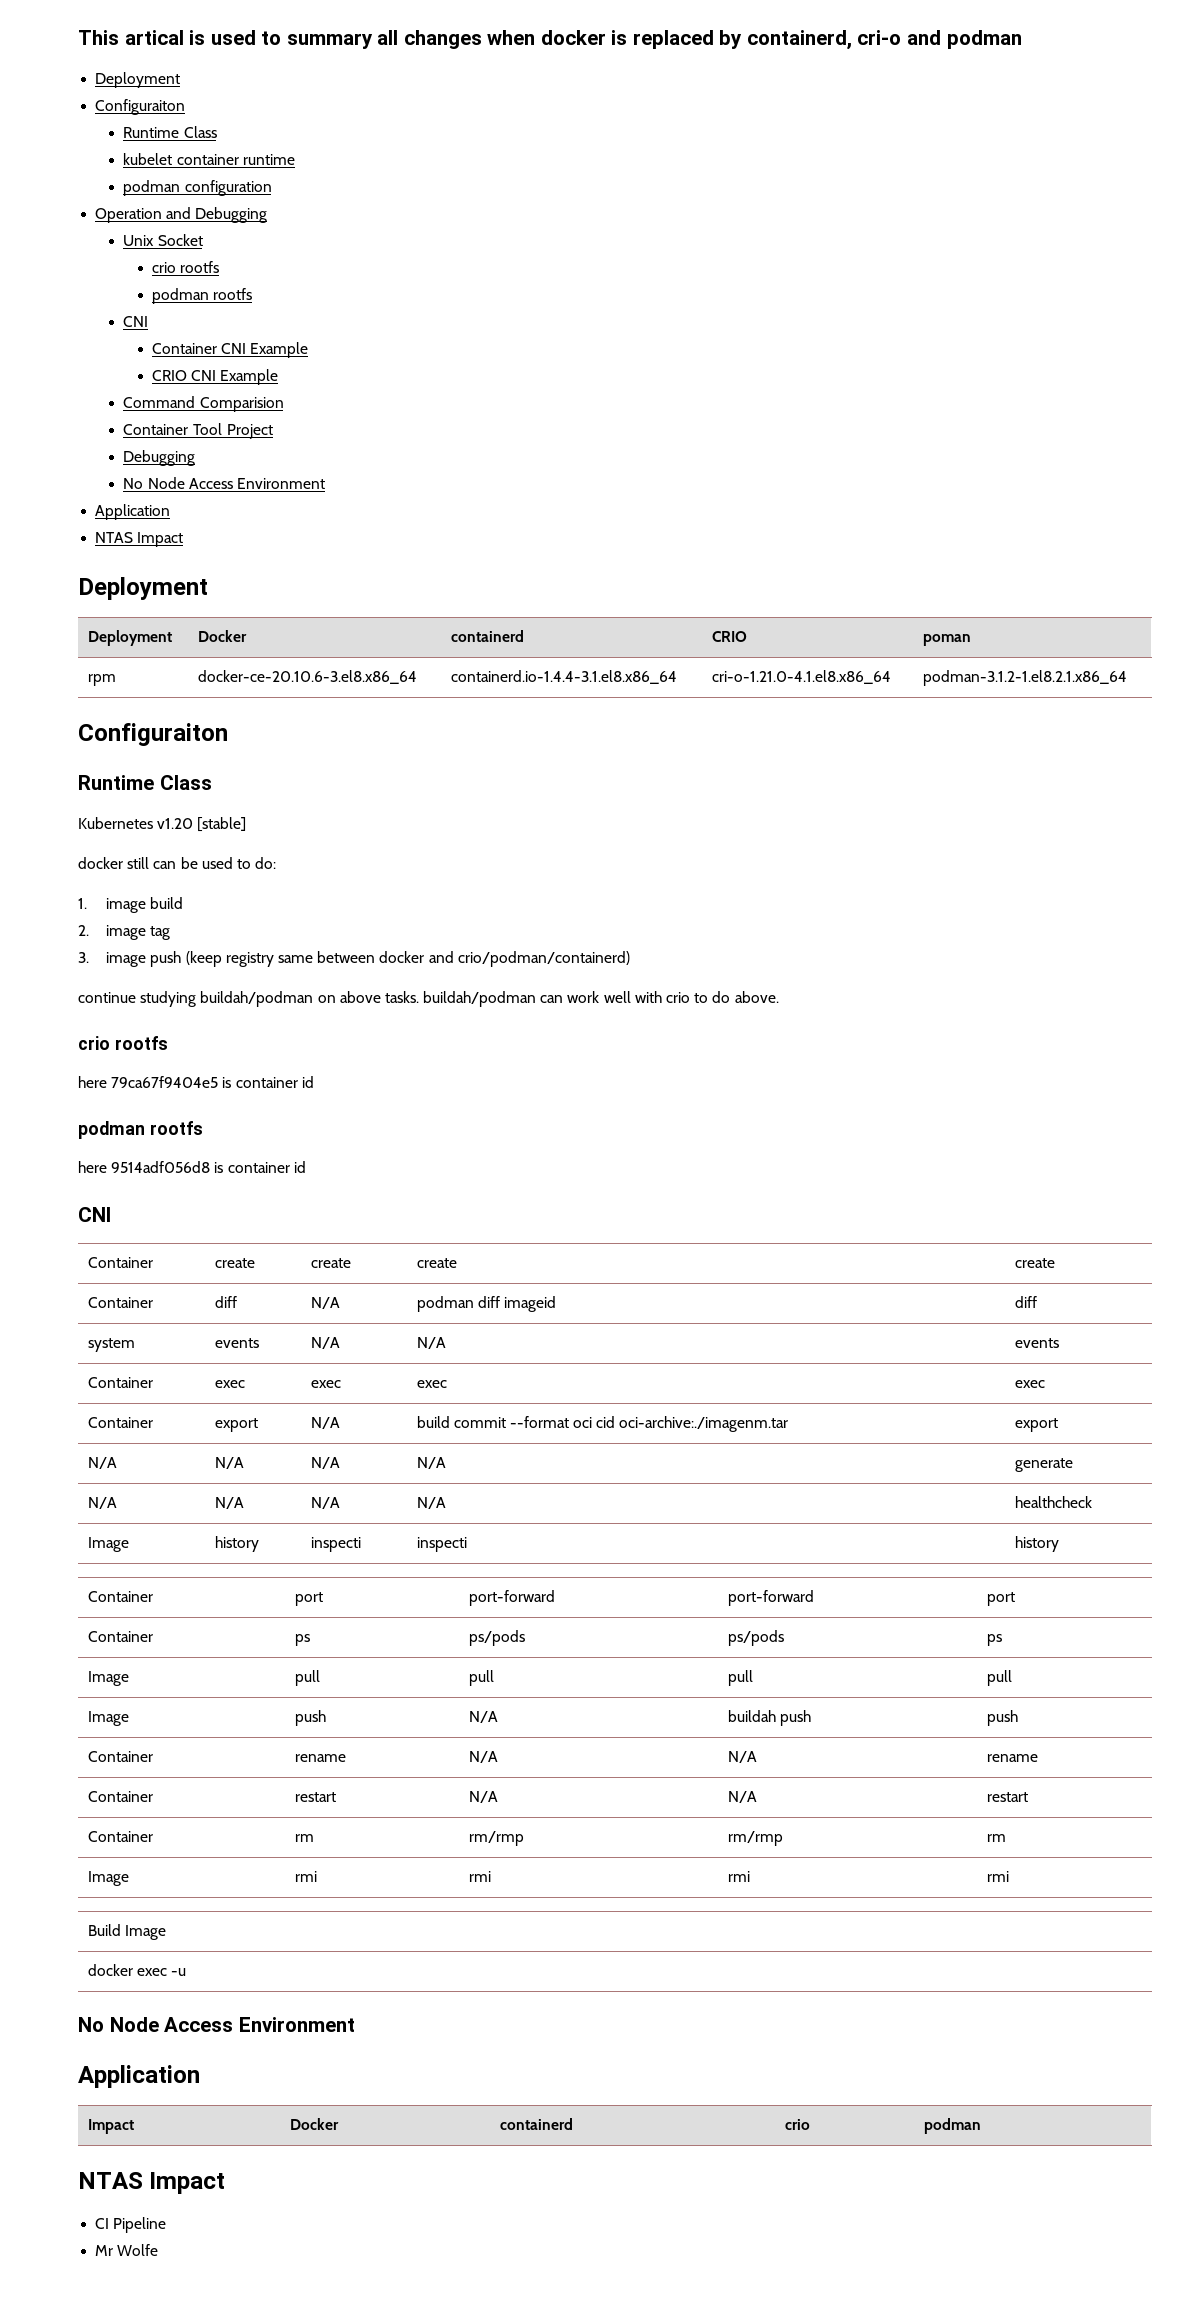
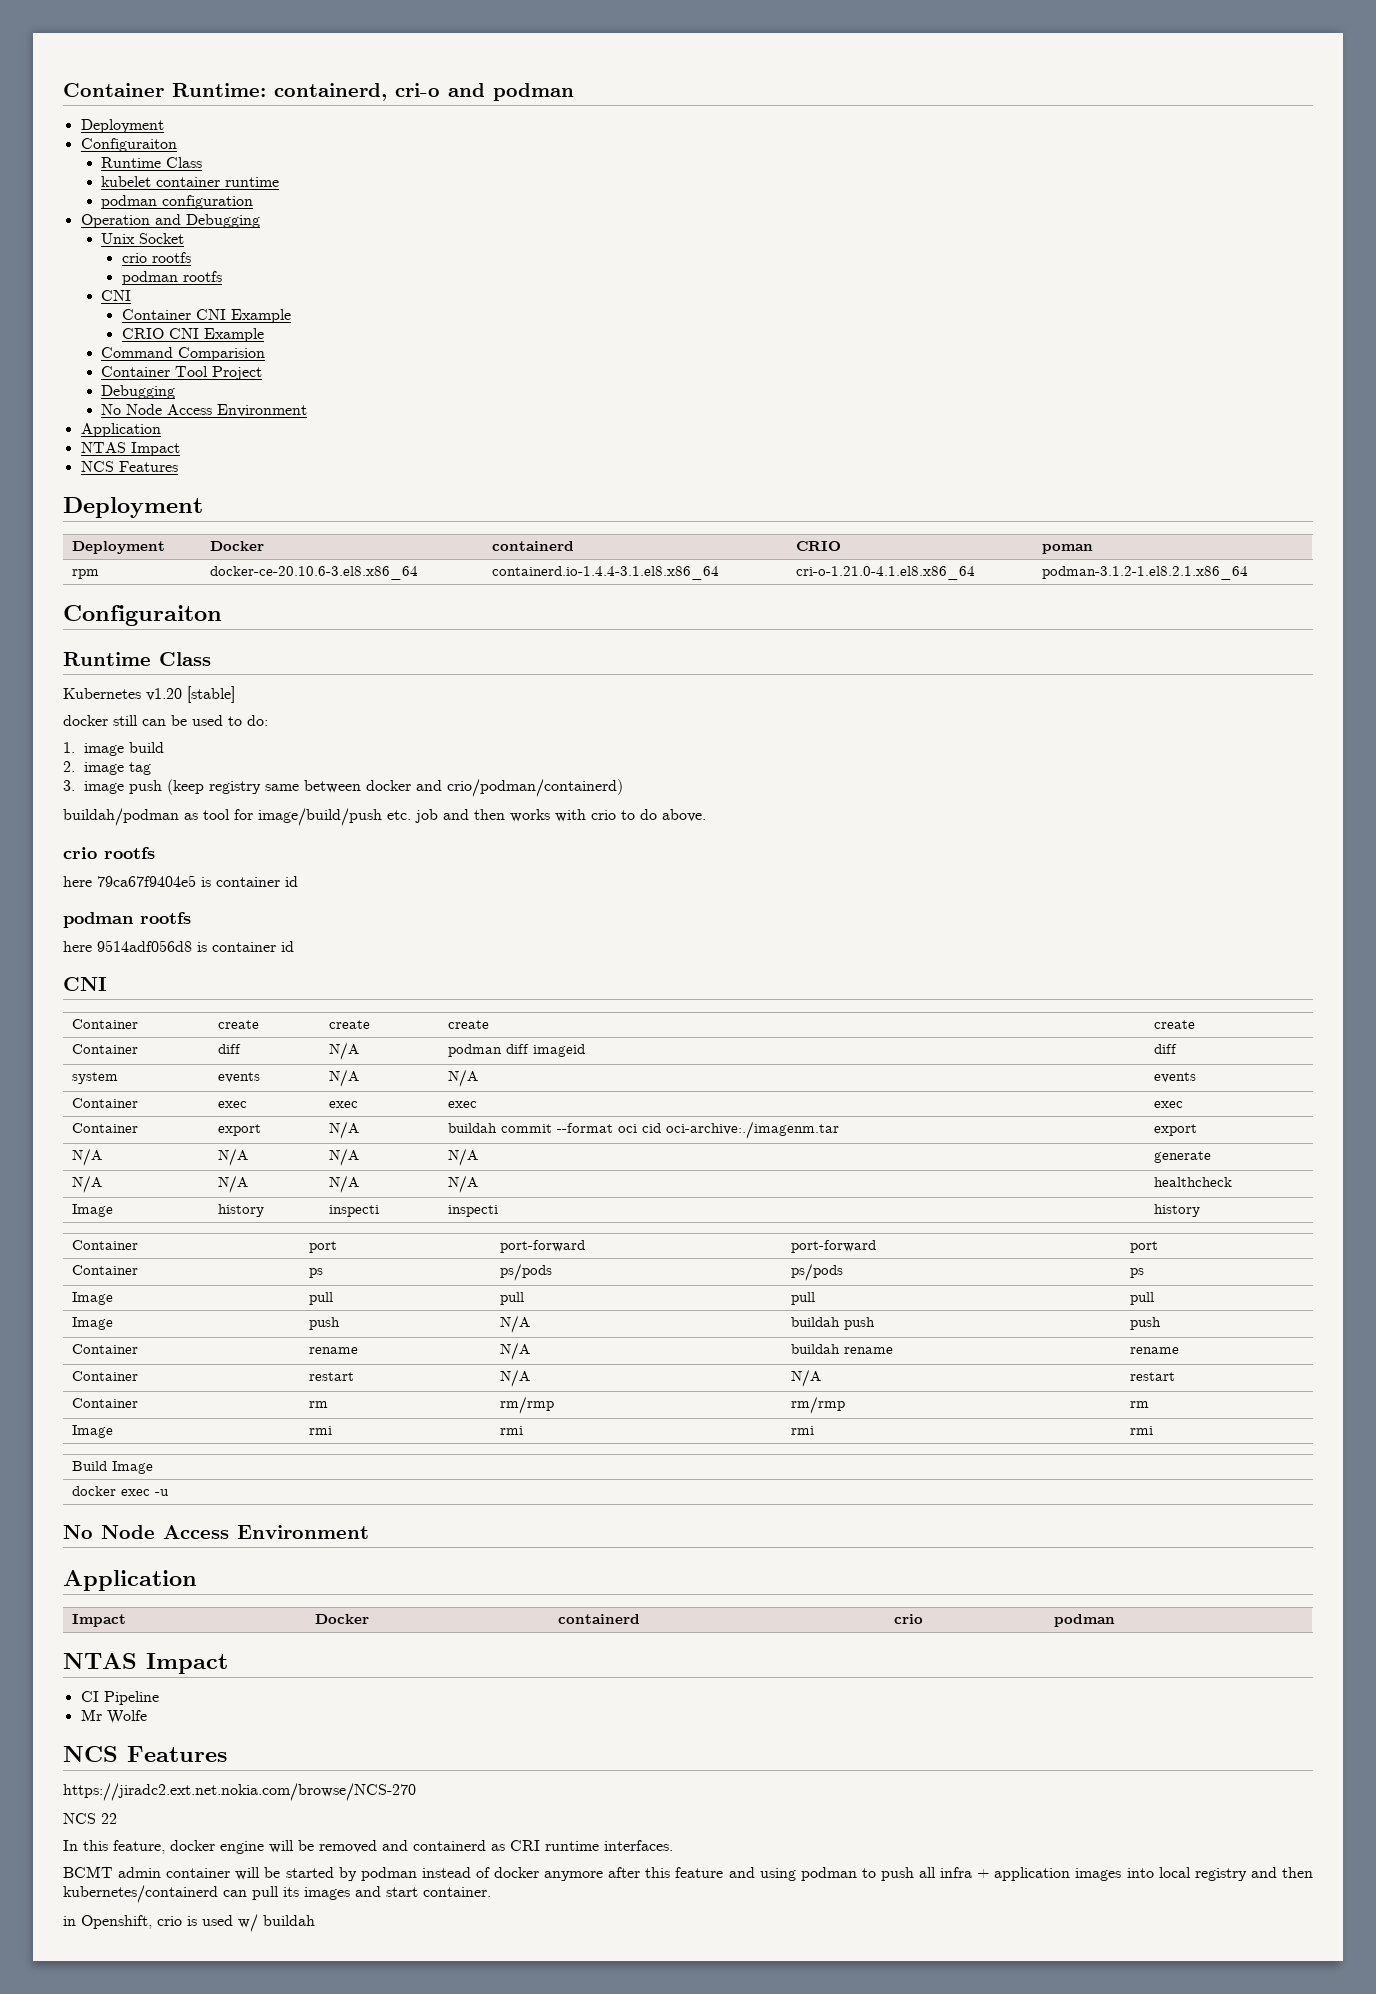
[78,30,743,49] This artical is used to summary all changes when docker is replaced by -> [63,83,266,97] Container Runtime:
(184, 539) none -> [80,461,178,472] // NCS Features
[78,991,631,1007] continue studying buildah/podman on above tasks. buildah/podman can work well -> [63,808,550,826] buildah/podman as tool for image/build/push etc. job and then works
[416,1416,450,1428] build -> [447,1123,497,1133] buildah
[727,1751,757,1763] N/A -> [790,1344,893,1354] buildah rename
(159, 2250) none -> [63,1746,227,1762] [63,1783,416,1801] [63,1813,117,1824] [63,1840,673,1854] [63,1866,1314,1881] [63,1885,491,1903] [63,1914,315,1932] // NCS Features // https://jiradc2.ext.net.nokia.com/browse/NCS-270 // NCS 22 // In this feature, docker engine will be removed and containerd as CRI runtime interfaces. // BCMT admin container will be started by podman instead of docker anymore after this feature and using podman to push all infra + application images into local registry and then kubernetes/containerd can pull its images and start container. // in Openshift, crio is used w/ buildah

